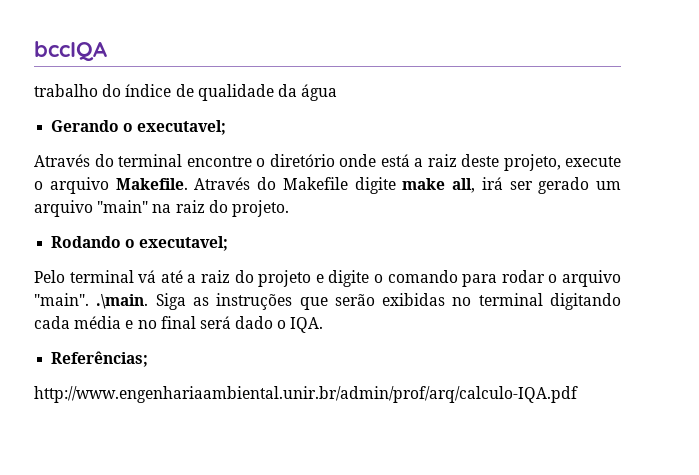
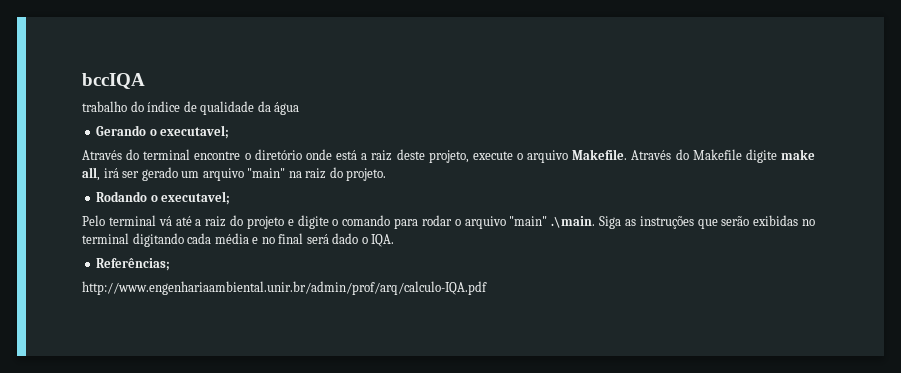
[34,293,89,306] "main". -> [509,216,548,226] "main"

